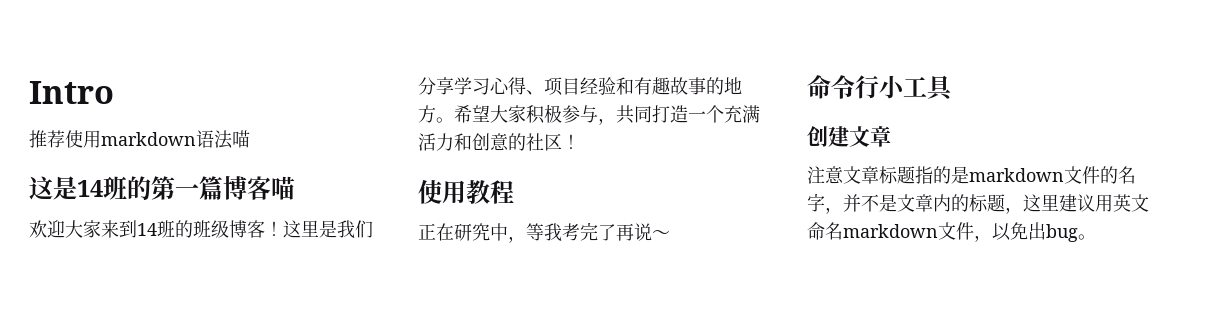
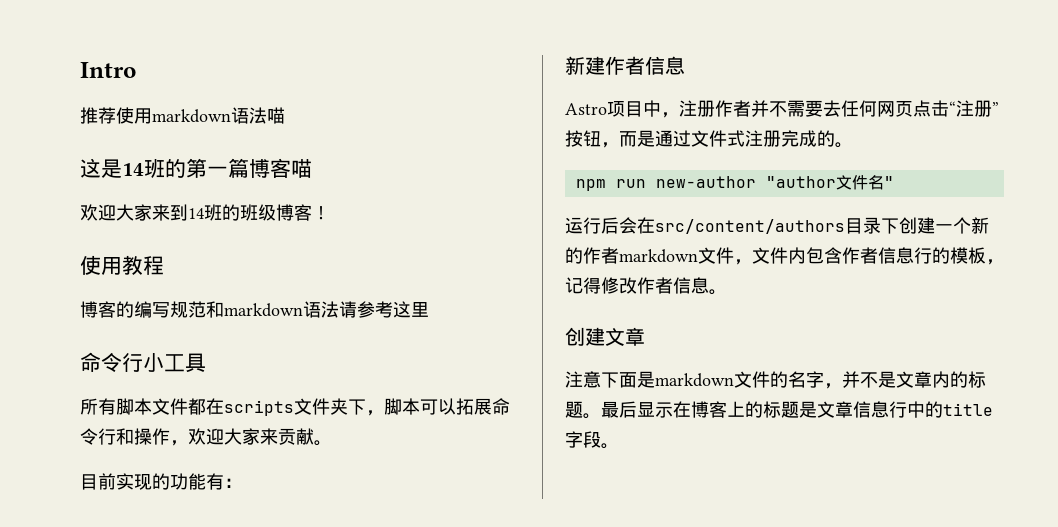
[283,220,373,238] [418,77,742,96] [418,104,760,125] [418,133,580,151] [418,179,514,204] [418,222,670,243] [807,75,954,101] 这里是我们分享学习心得、项目经验和有趣故事的地方。希望大家积极参与，共同打造一个充满活力和创意的社区！ // 使用教程 // 正在研究中，等我考完了再说～ // 命令行小工具 -> [80,255,164,275] [80,301,429,318] [80,352,206,373] [80,398,510,416] [80,428,332,446] [80,473,242,490] [565,56,685,75] [565,100,999,118] [565,130,853,148] [575,175,894,191] [565,217,989,234] [565,247,1004,265] [565,277,727,295] // 使用教程 // 博客的编写规范和markdown语法请参考这里 // 命令行小工具 // 所有脚本文件都在scripts文件夹下，脚本可以拓展命令行和操作，欢迎大家来贡献。 // 目前实现的功能有： // 新建作者信息 // Astro项目中，注册作者并不需要去任何网页点击“注册”按钮，而是通过文件式注册完成的。 // npm run new-author "author文件名" // 运行后会在src/content/authors目录下创建一个新的作者markdown文件，文件内包含作者信息行的模板，记得修改作者信息。
[843,166,951,184] 文章标题指的 -> [601,372,637,388] 下面
[1005,194,1149,214] [807,222,1078,242] ，这里建议用英文命名markdown文件，以免出bug -> [583,401,993,419] [565,431,601,448] 。最后显示在博客上的标题是文章信息行中的title字段

